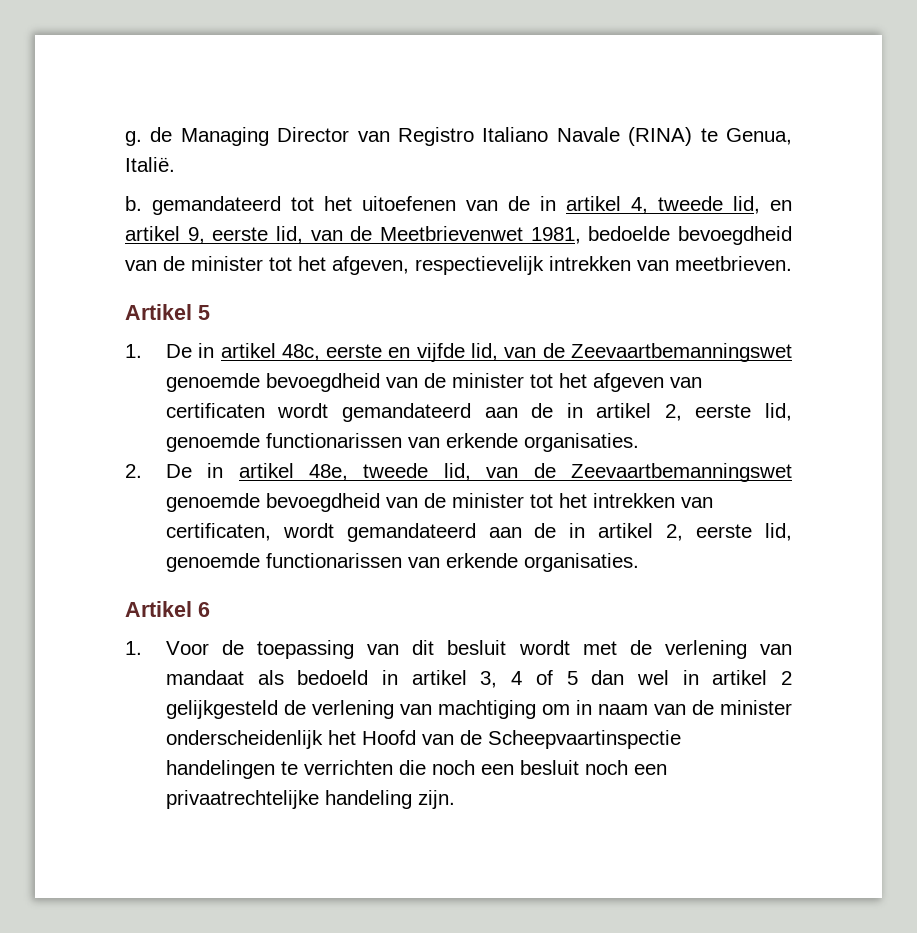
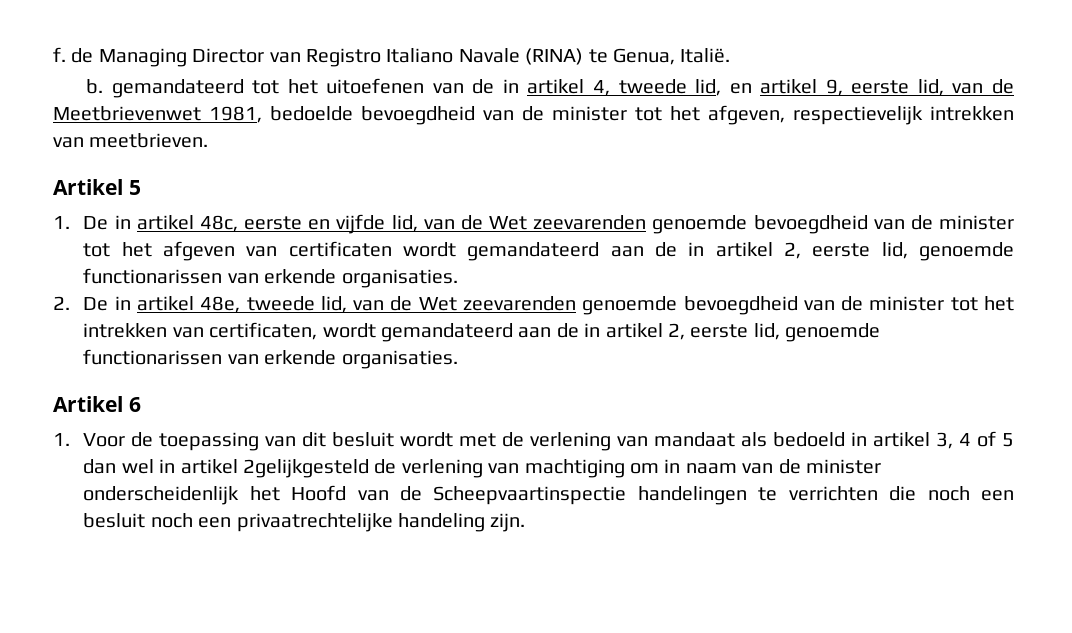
[125,131,142,146] g. -> [53,47,66,62] f.
[570,343,792,362] Zeevaartbemanningswet -> [489,215,647,230] Wet zeevarenden
[570,463,792,482] Zeevaartbemanningswet -> [418,296,576,311] Wet zeevarenden
[781,671,792,685] [165,700,278,719] 2 gelijkgesteld -> [242,459,369,478] 2gelijkgesteld

